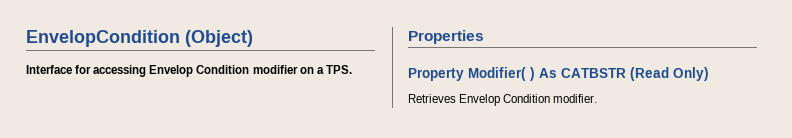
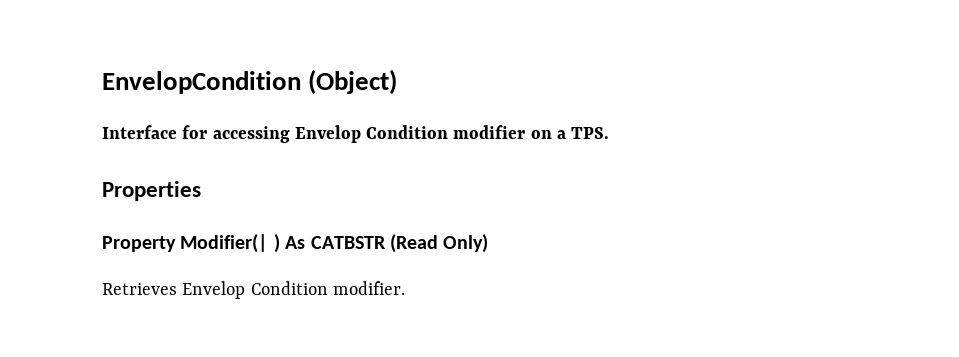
[468,67,526,81] Modifier( -> [180,234,269,253] Modifier(|

